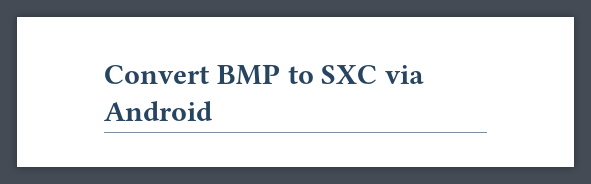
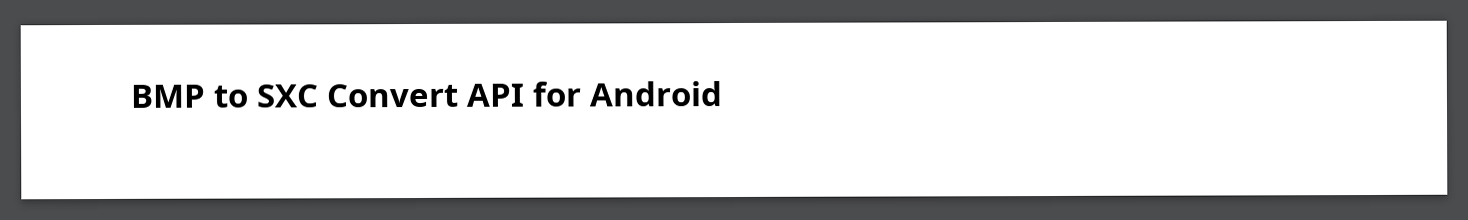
[104,65,209,84] Convert -> (130, 96) none
[385,65,425,84] via -> [326,81,581,108] Convert API for

